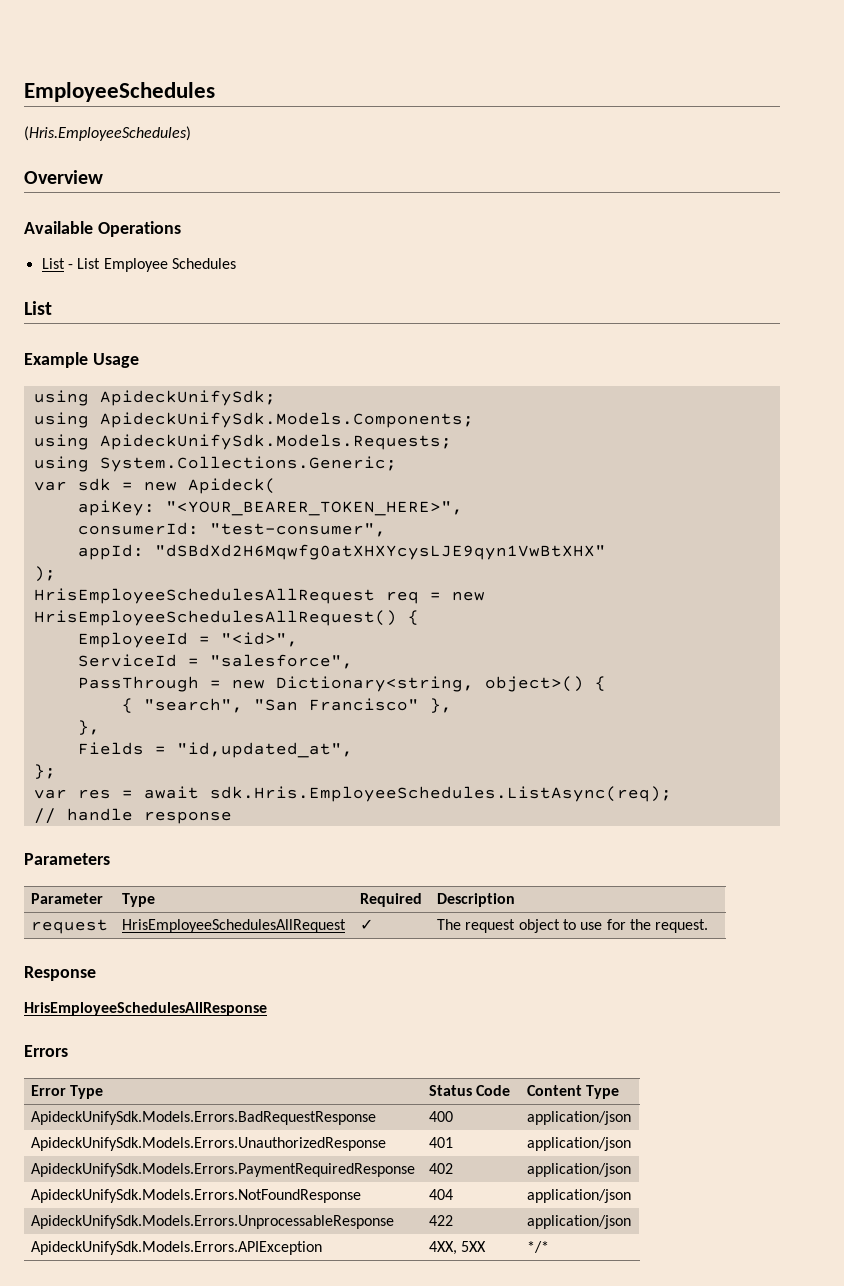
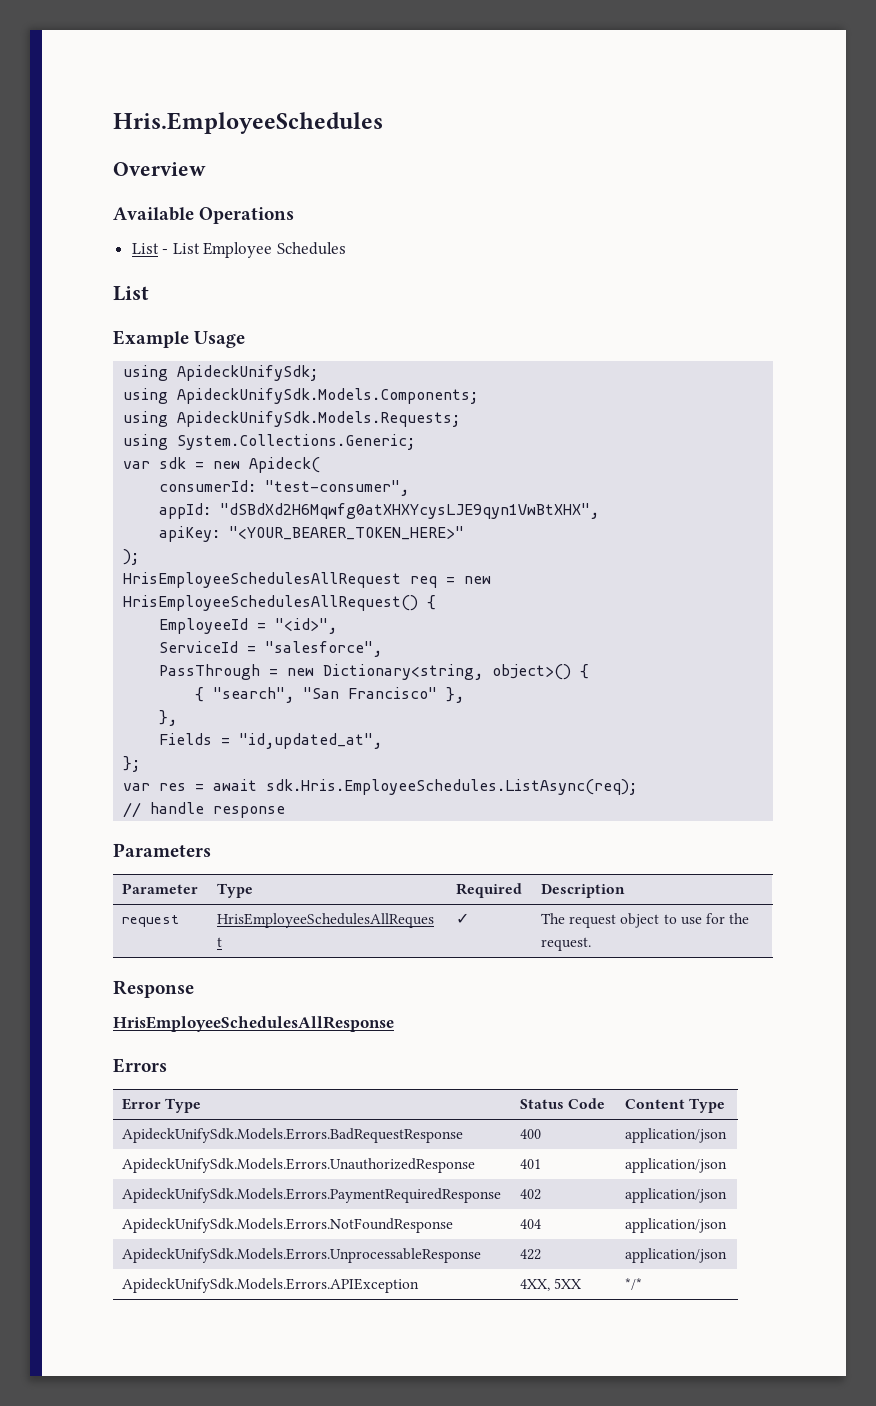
[24,82,215,102] [24,126,191,141] EmployeeSchedules // (Hris.EmployeeSchedules) -> [113,112,383,134] Hris.EmployeeSchedules
[77,500,463,516] // apiKey: "<YOUR_BEARER_TOKEN_HERE>", -> (321, 465) none
[154,544,606,560] "dSBdXd2H6Mqwfg0atXHXYcysLJE9qyn1VwBtXHX" -> [220,503,600,519] [159,526,465,542] "dSBdXd2H6Mqwfg0atXHXYcysLJE9qyn1VwBtXHX", // apiKey: "<YOUR_BEARER_TOKEN_HERE>"

